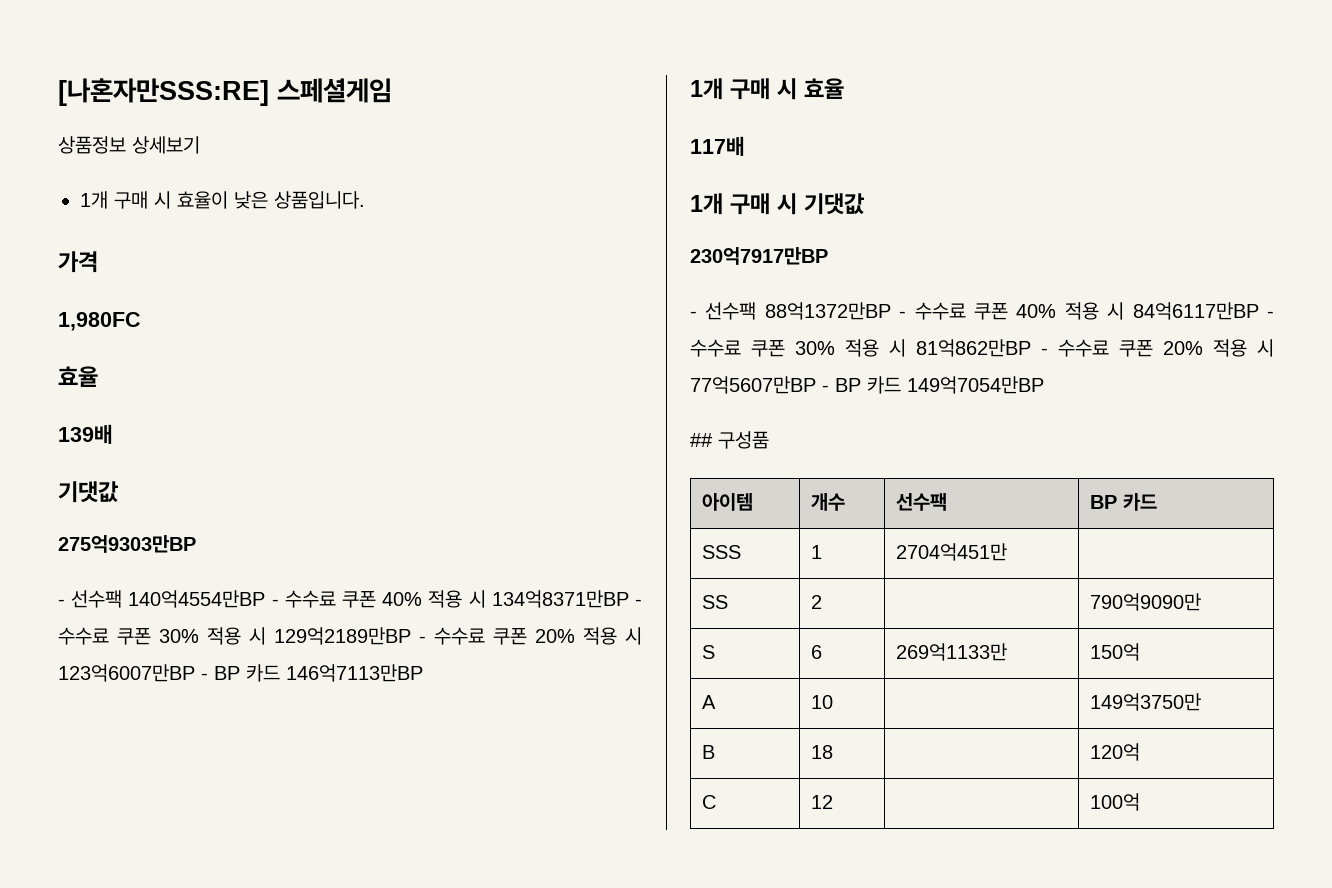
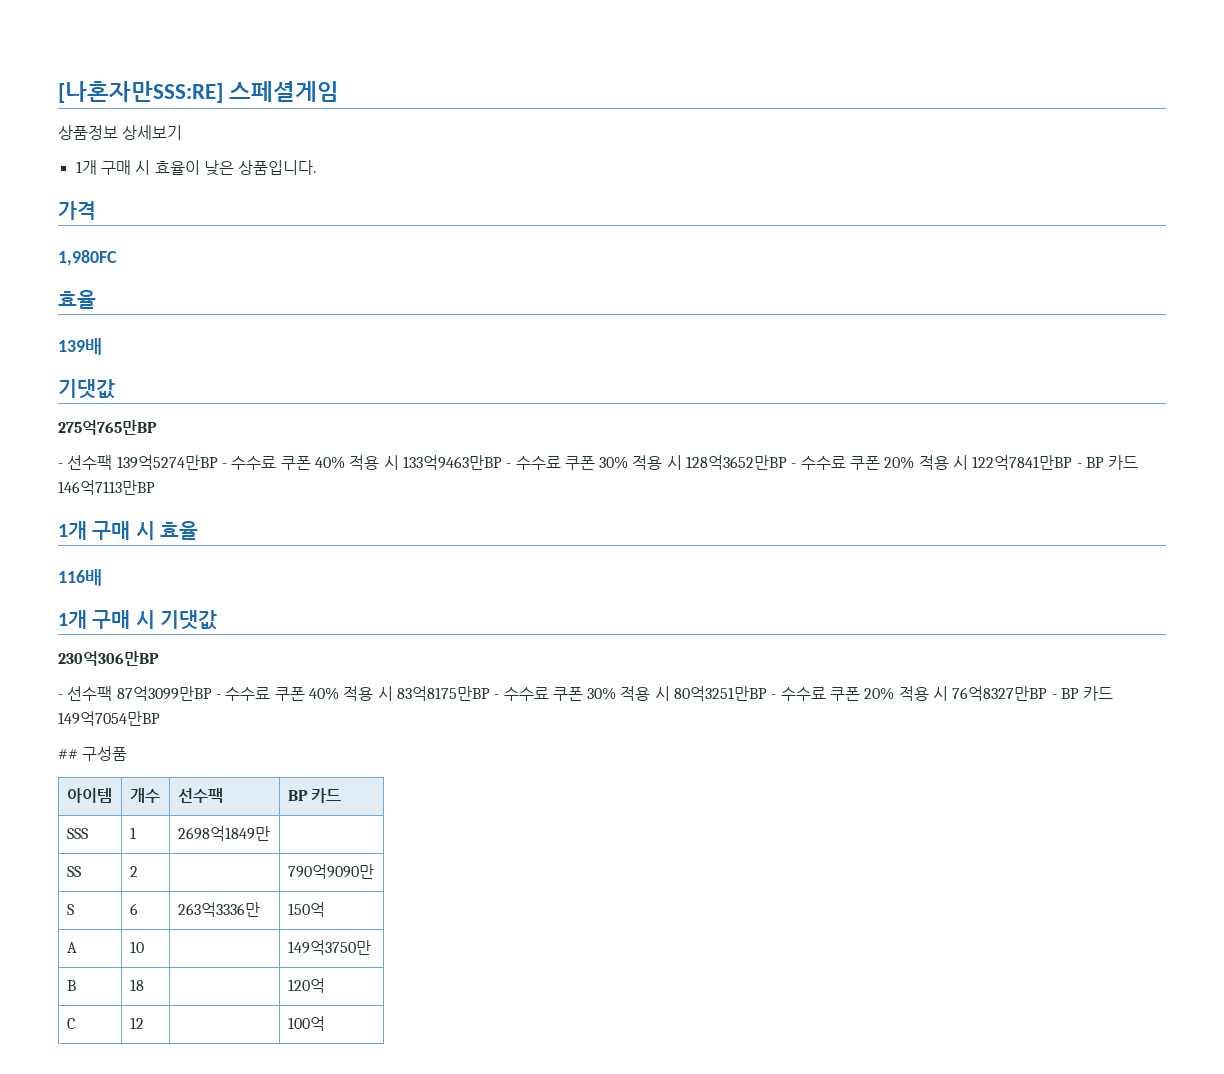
[58,535,196,553] [58,590,642,608] [58,627,642,645] [58,664,195,682] 275억9303만BP // - 선수팩 140억4554만BP - 수수료 쿠폰 40% 적용 시 134억8371만BP - 수수료 쿠폰 30% 적용 시 129억2189만BP - 수수료 쿠폰 20% 적용 시 123억6007만BP -> [58,420,157,435] [58,455,1073,470] 275억765만BP // - 선수팩 139억5274만BP - 수수료 쿠폰 40% 적용 시 133억9463만BP - 수수료 쿠폰 30% 적용 시 128억3652만BP - 수수료 쿠폰 20% 적용 시 122억7841만BP
[690,136,745,156] 117배 -> [58,569,102,586] 116배
[690,247,828,265] [690,302,1274,320] [690,339,1274,357] [690,376,816,394] 230억7917만BP // - 선수팩 88억1372만BP - 수수료 쿠폰 40% 적용 시 84억6117만BP - 수수료 쿠폰 30% 적용 시 81억862만BP - 수수료 쿠폰 20% 적용 시 77억5607만BP -> [58,651,159,666] [58,686,1048,701] 230억306만BP // - 선수팩 87억3099만BP - 수수료 쿠폰 40% 적용 시 83억8175만BP - 수수료 쿠폰 30% 적용 시 80억3251만BP - 수수료 쿠폰 20% 적용 시 76억8327만BP
[896,543,1008,561] 2704억451만 -> [177,826,270,841] 2698억1849만
[896,643,1008,661] 269억1133만 -> [177,902,260,917] 263억3336만

